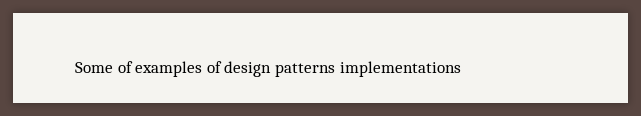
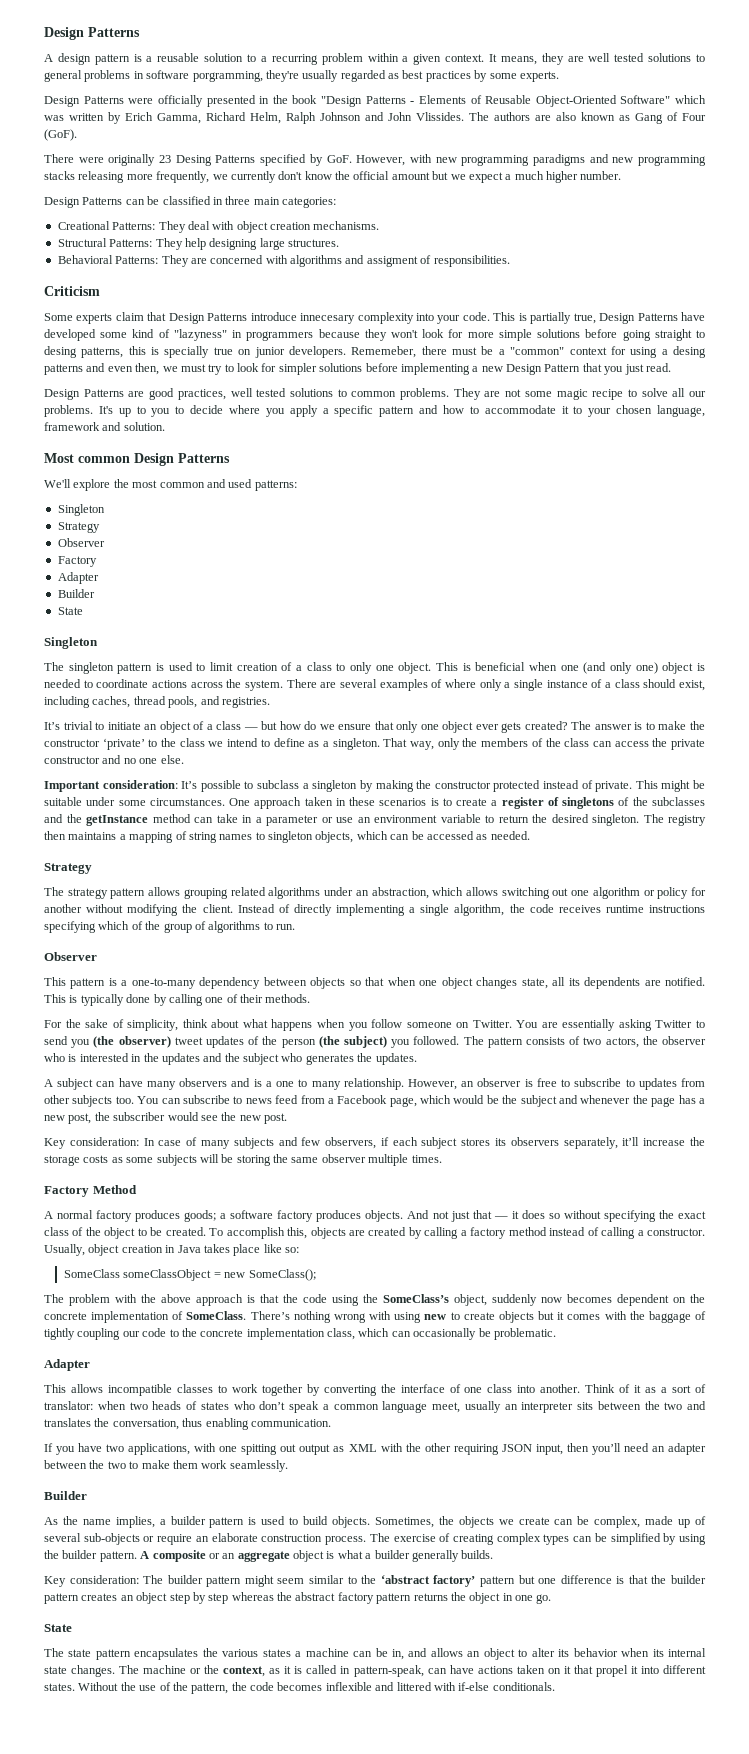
[75,61,461,77] Some of examples of design patterns implementations -> [44,27,140,40] [44,53,706,65] [44,70,559,82] [44,95,706,107] [44,112,706,124] [44,129,77,141] [44,154,706,166] [44,171,622,183] [44,196,336,208] [57,221,380,233] [57,238,339,250] [57,255,510,267] [44,286,100,296] [44,312,706,324] [44,329,705,341] [44,346,706,358] [44,363,671,375] [44,388,707,400] [44,405,705,417] [44,422,165,431] [44,453,230,466] [44,479,297,491] [57,504,105,516] [57,522,100,533] [57,538,105,547] [57,556,97,567] [57,572,99,584] [57,589,95,598] [57,607,83,615] [44,637,98,649] [44,662,705,674] [44,679,705,691] [44,696,270,708] [44,721,705,733] [44,738,705,750] [44,755,184,764] [44,780,705,792] [44,797,705,809] [44,814,706,826] [44,831,530,843] [44,863,92,874] [44,887,706,899] [44,904,705,916] [44,921,295,933] [44,952,97,961] [44,977,705,989] [44,994,311,1006] [44,1019,705,1031] [44,1036,707,1048] [44,1053,417,1065] [44,1078,706,1090] [44,1095,705,1107] [44,1112,287,1124] [44,1137,705,1149] [44,1154,442,1166] [44,1185,137,1197] [44,1210,706,1222] [44,1227,705,1239] [44,1244,299,1256] [64,1269,316,1281] [44,1294,705,1306] [44,1311,706,1323] [44,1328,556,1340] [44,1359,90,1371] [44,1384,707,1396] [44,1401,706,1413] [44,1418,331,1430] [44,1443,706,1455] [44,1460,288,1472] [44,1491,87,1500] [44,1516,706,1528] [44,1533,706,1545] [44,1550,494,1562] [44,1575,706,1587] [44,1592,552,1604] [44,1624,72,1632] [44,1648,707,1660] [44,1665,707,1677] [44,1682,555,1694] Design Patterns // A design pattern is a reusable solution to a recurring problem within a given context. It means, they are well tested solutions to general problems in software porgramming, they're usually regarded as best practices by some experts. // Design Patterns were officially presented in the book "Design Patterns - Elements of Reusable Object-Oriented Software" which was written by Erich Gamma, Richard Helm, Ralph Johnson and John Vlissides. The authors are also known as Gang of Four (GoF). // There were originally 23 Desing Patterns specified by GoF. However, with new programming paradigms and new programming stacks releasing more frequently, we currently don't know the official amount but we expect a much higher number. // Design Patterns can be classified in three main categories: // Creational Patterns: They deal with object creation mechanisms. // Structural Patterns: They help designing large structures. // Behavioral Patterns: They are concerned with algorithms and assigment of responsibilities. // Criticism // Some experts claim that Design Patterns introduce innecesary complexity into your code. This is partially true, Design Patterns have developed some kind of "lazyness" in programmers because they won't look for more simple solutions before going straight to desing patterns, this is specially true on junior developers. Rememeber, there must be a "common" context for using a desing patterns and even then, we must try to look for simpler solutions before implementing a new Design Pattern that you just read. // Design Patterns are good practices, well tested solutions to common problems. They are not some magic recipe to solve all our problems. It's up to you to decide where you apply a specific pattern and how to accommodate it to your chosen language, framework and solution. // Most common Design Patterns // We'll explore the most common and used patterns: // Singleton // Strategy // Observer // Factory // Adapter // Builder // State // Singleton // The singleton pattern is used to limit creation of a class to only one object. This is beneficial when one (and only one) object is needed to coordinate actions across the system. There are several examples of where only a single instance of a class should exist, including caches, thread pools, and registries. // It’s trivial to initiate an object of a class — but how do we ensure that only one object ever gets created? The answer is to make the constructor ‘private’ to the class we intend to define as a singleton. That way, only the members of the class can access the private constructor and no one else. // Important consideration: It’s possible to subclass a singleton by making the constructor protected instead of private. This might be suitable under some circumstances. One approach taken in these scenarios is to create a register of singletons of the subclasses and the getInstance method can take in a parameter or use an environment variable to return the desired singleton. The registry then maintains a mapping of string names to singleton objects, which can be accessed as needed. // Strategy // The strategy pattern allows grouping related algorithms under an abstraction, which allows switching out one algorithm or policy for another without modifying the client. Instead of directly implementing a single algorithm, the code receives runtime instructions specifying which of the group of algorithms to run. // Observer // This pattern is a one-to-many dependency between objects so that when one object changes state, all its dependents are notified. This is typically done by calling one of their methods. // For the sake of simplicity, think about what happens when you follow someone on Twitter. You are essentially asking Twitter to send you (the observer) tweet updates of the person (the subject) you followed. The pattern consists of two actors, the observer who is interested in the updates and the subject who generates the updates. // A subject can have many observers and is a one to many relationship. However, an observer is free to subscribe to updates from other subjects too. You can subscribe to news feed from a Facebook page, which would be the subject and whenever the page has a new post, the subscriber would see the new post. // Key consideration: In case of many subjects and few observers, if each subject stores its observers separately, it’ll increase the storage costs as some subjects will be storing the same observer multiple times. // Factory Method // A normal factory produces goods; a software factory produces objects. And not just that — it does so without specifying the exact class of the object to be created. To accomplish this, objects are created by calling a factory method instead of calling a constructor. Usually, object creation in Java takes place like so: // SomeClass someClassObject = new SomeClass(); // The problem with the above approach is that the code using the SomeClass’s object, suddenly now becomes dependent on the concrete implementation of SomeClass. There’s nothing wrong with using new to create objects but it comes with the baggage of tightly coupling our code to the concrete implementation class, which can occasionally be problematic. // Adapter // This allows incompatible classes to work together by converting the interface of one class into another. Think of it as a sort of translator: when two heads of states who don’t speak a common language meet, usually an interpreter sits between the two and translates the conversation, thus enabling communication. // If you have two applications, with one spitting out output as XML with the other requiring JSON input, then you’ll need an adapter between the two to make them work seamlessly. // Builder // As the name implies, a builder pattern is used to build objects. Sometimes, the objects we create can be complex, made up of several sub-objects or require an elaborate construction process. The exercise of creating complex types can be simplified by using the builder pattern. A composite or an aggregate object is what a builder generally builds. // Key consideration: The builder pattern might seem similar to the ‘abstract factory’ pattern but one difference is that the builder pattern creates an object step by step whereas the abstract factory pattern returns the object in one go. // State // The state pattern encapsulates the various states a machine can be in, and allows an object to alter its behavior when its internal state changes. The machine or the context, as it is called in pattern-speak, can have actions taken on it that propel it into different states. Without the use of the pattern, the code becomes inflexible and littered with if-else conditionals.

